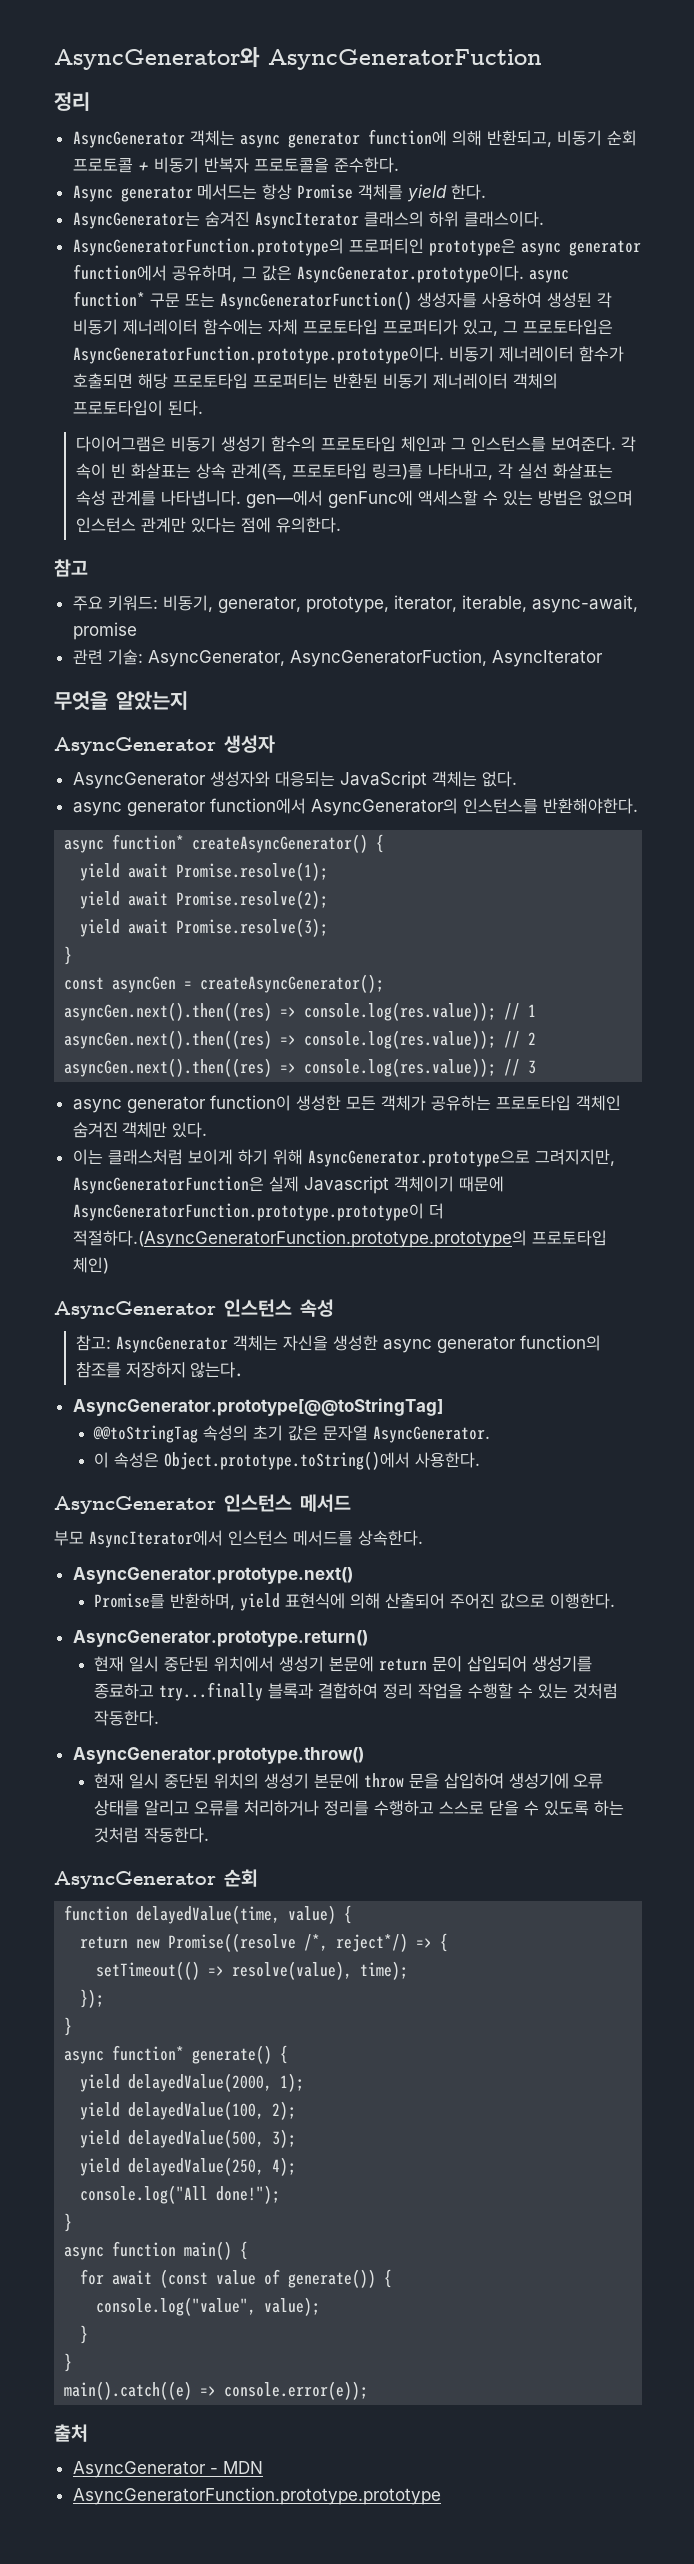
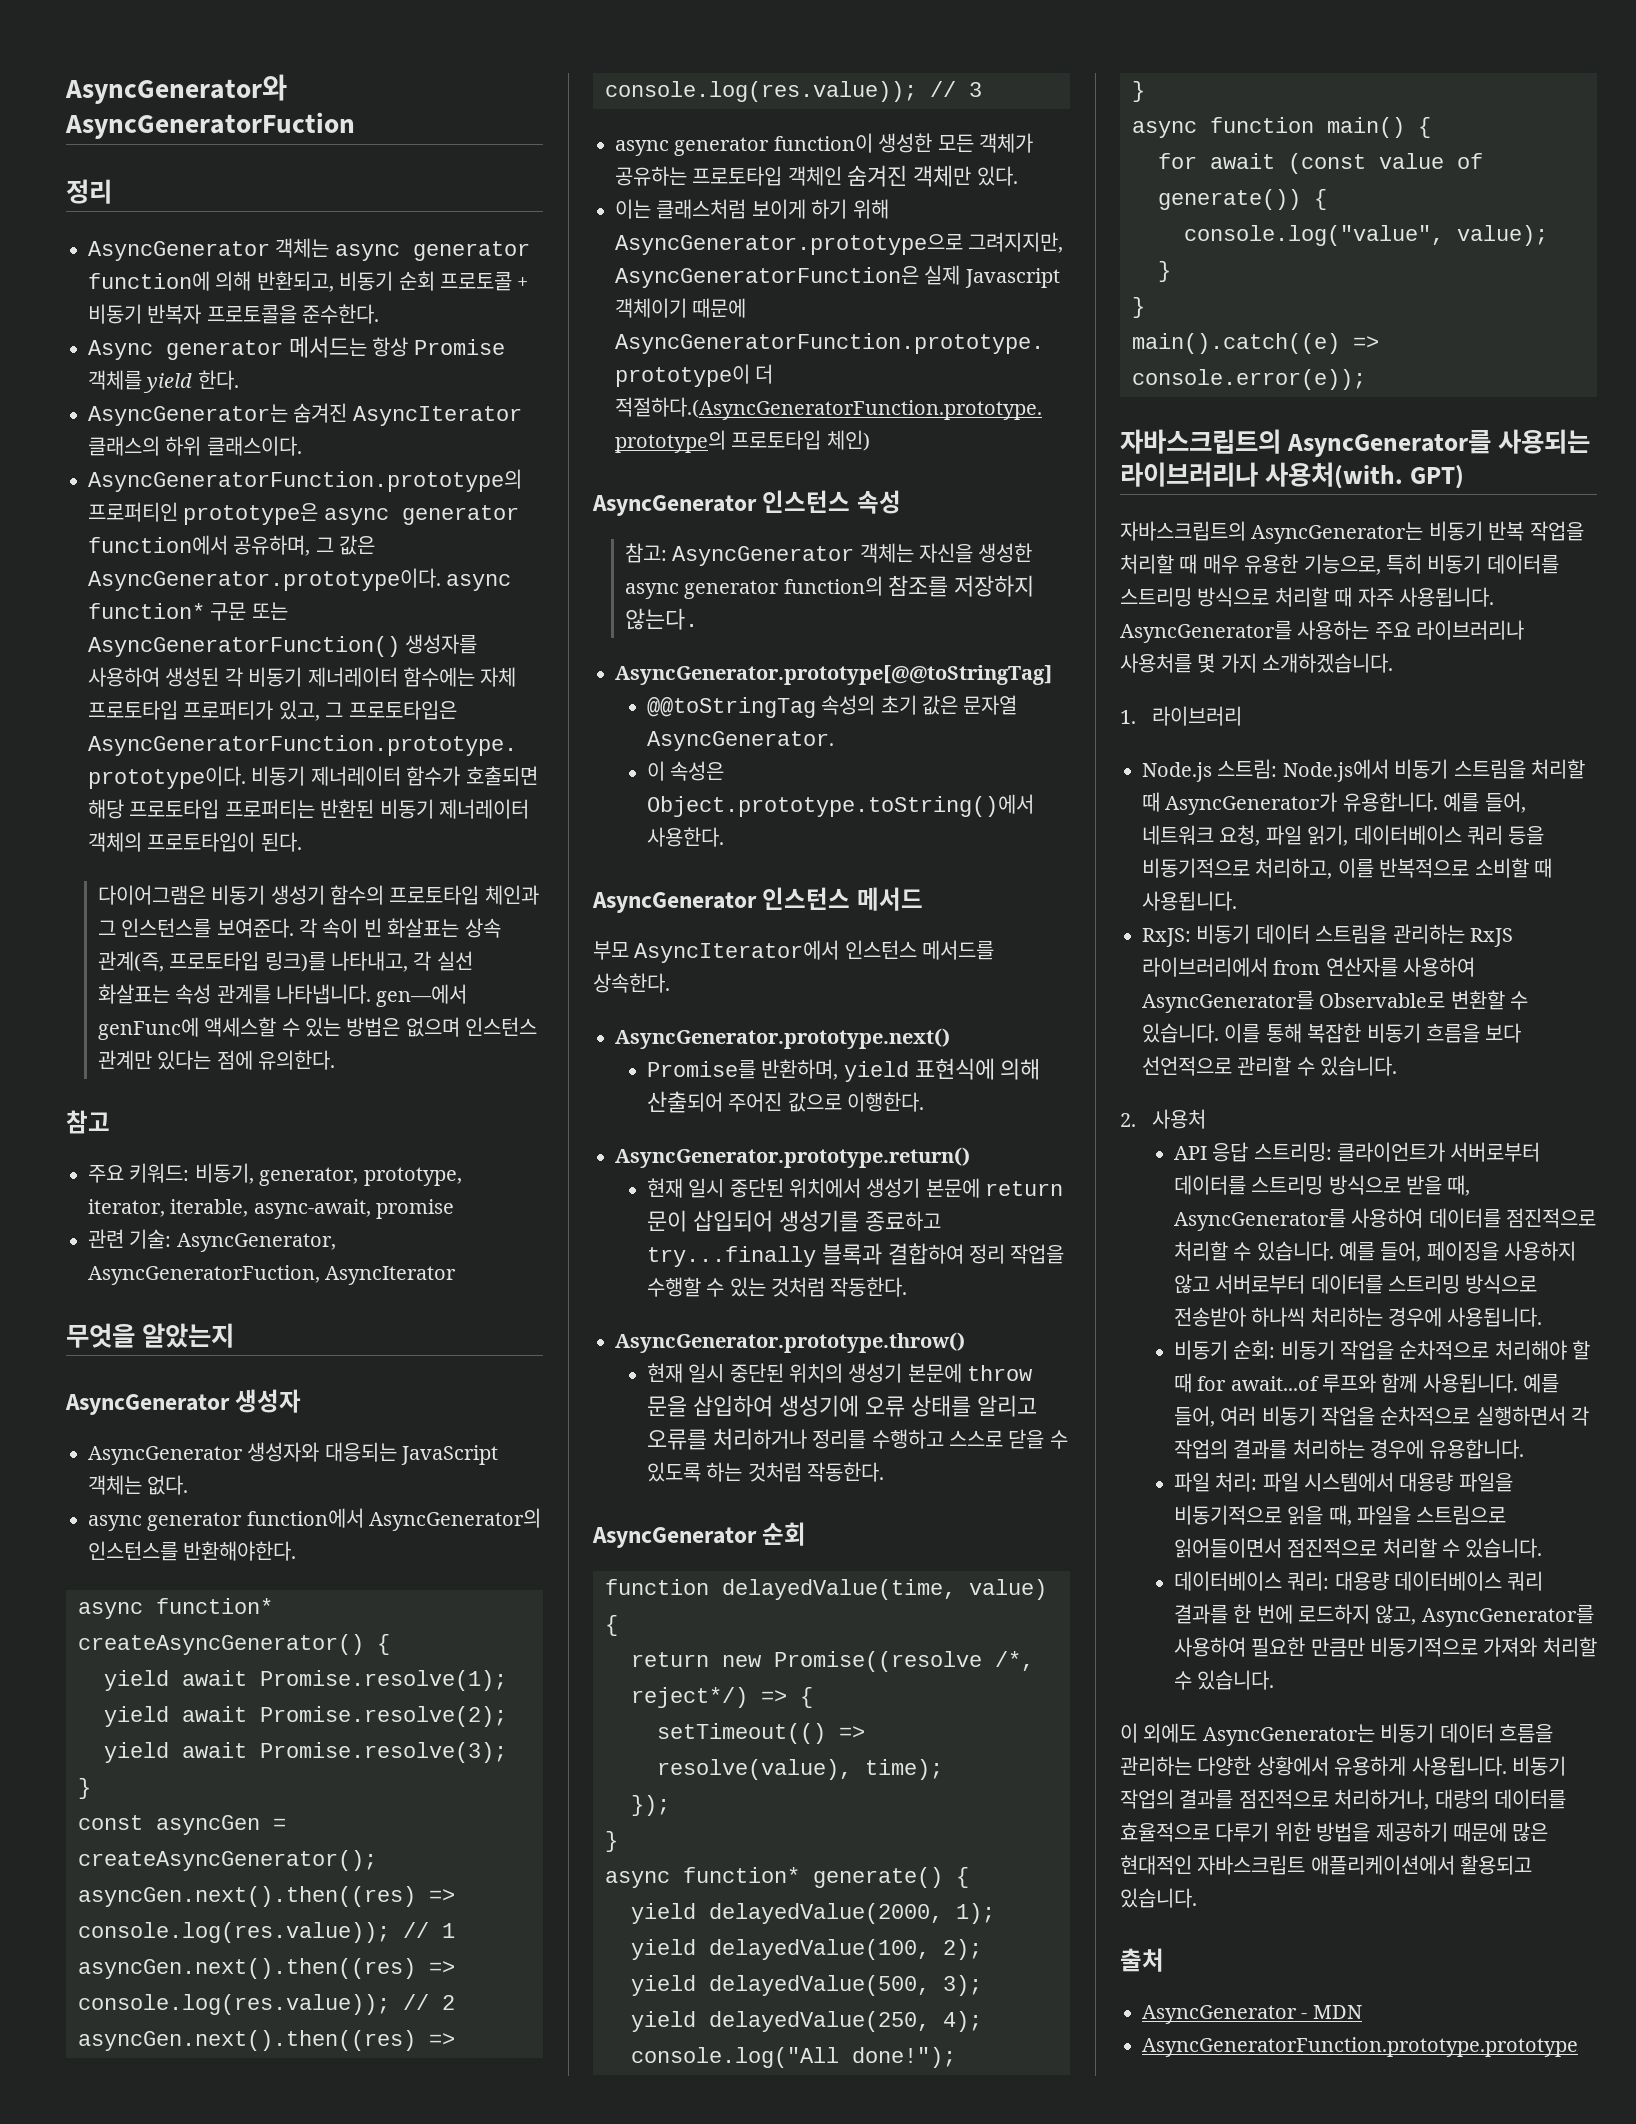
(369, 2390) none -> [1120,429,1590,457] [1120,462,1464,489] [1120,521,1584,544] [1120,554,1559,575] [1120,587,1494,607] [1120,620,1525,643] [1120,653,1394,673] [1120,706,1242,726] [1142,759,1585,782] [1142,792,1526,815] [1142,825,1545,846] [1142,858,1552,879] [1142,891,1237,911] [1142,924,1513,947] [1142,957,1476,977] [1142,990,1529,1013] [1142,1023,1522,1043] [1142,1056,1398,1076] [1120,1109,1206,1129] [1173,1142,1541,1162] [1173,1175,1471,1196] [1173,1208,1596,1231] [1173,1241,1577,1262] [1173,1274,1538,1294] [1173,1307,1543,1327] [1173,1340,1591,1360] [1173,1373,1560,1393] [1173,1406,1590,1427] [1173,1439,1525,1459] [1173,1472,1513,1492] [1173,1505,1507,1526] [1173,1538,1543,1558] [1173,1571,1544,1591] [1173,1604,1594,1627] [1173,1637,1597,1657] [1173,1670,1275,1690] [1120,1723,1553,1746] [1120,1756,1566,1776] [1120,1789,1566,1810] [1120,1822,1549,1842] [1120,1855,1533,1875] [1120,1888,1197,1908] // 자바스크립트의 AsyncGenerator를 사용되는 라이브러리나 사용처(with. GPT) // 자바스크립트의 AsyncGenerator는 비동기 반복 작업을 처리할 때 매우 유용한 기능으로, 특히 비동기 데이터를 스트리밍 방식으로 처리할 때 자주 사용됩니다. AsyncGenerator를 사용하는 주요 라이브러리나 사용처를 몇 가지 소개하겠습니다. // 1. 라이브러리 // Node.js 스트림: Node.js에서 비동기 스트림을 처리할 때 AsyncGenerator가 유용합니다. 예를 들어, 네트워크 요청, 파일 읽기, 데이터베이스 쿼리 등을 비동기적으로 처리하고, 이를 반복적으로 소비할 때 사용됩니다. // RxJS: 비동기 데이터 스트림을 관리하는 RxJS 라이브러리에서 from 연산자를 사용하여 AsyncGenerator를 Observable로 변환할 수 있습니다. 이를 통해 복잡한 비동기 흐름을 보다 선언적으로 관리할 수 있습니다. // 2. 사용처 // API 응답 스트리밍: 클라이언트가 서버로부터 데이터를 스트리밍 방식으로 받을 때, AsyncGenerator를 사용하여 데이터를 점진적으로 처리할 수 있습니다. 예를 들어, 페이징을 사용하지 않고 서버로부터 데이터를 스트리밍 방식으로 전송받아 하나씩 처리하는 경우에 사용됩니다. // 비동기 순회: 비동기 작업을 순차적으로 처리해야 할 때 for await...of 루프와 함께 사용됩니다. 예를 들어, 여러 비동기 작업을 순차적으로 실행하면서 각 작업의 결과를 처리하는 경우에 유용합니다. // 파일 처리: 파일 시스템에서 대용량 파일을 비동기적으로 읽을 때, 파일을 스트림으로 읽어들이면서 점진적으로 처리할 수 있습니다. // 데이터베이스 쿼리: 대용량 데이터베이스 쿼리 결과를 한 번에 로드하지 않고, AsyncGenerator를 사용하여 필요한 만큼만 비동기적으로 가져와 처리할 수 있습니다. // 이 외에도 AsyncGenerator는 비동기 데이터 흐름을 관리하는 다양한 상황에서 유용하게 사용됩니다. 비동기 작업의 결과를 점진적으로 처리하거나, 대량의 데이터를 효율적으로 다루기 위한 방법을 제공하기 때문에 많은 현대적인 자바스크립트 애플리케이션에서 활용되고 있습니다.

